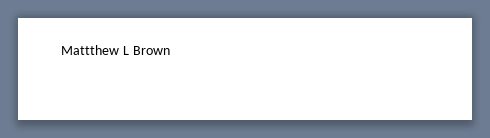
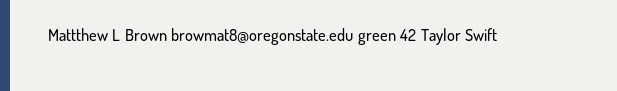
(170, 50) none -> [171,28,498,45] browmat8@oregonstate.edu green 42 Taylor Swift

